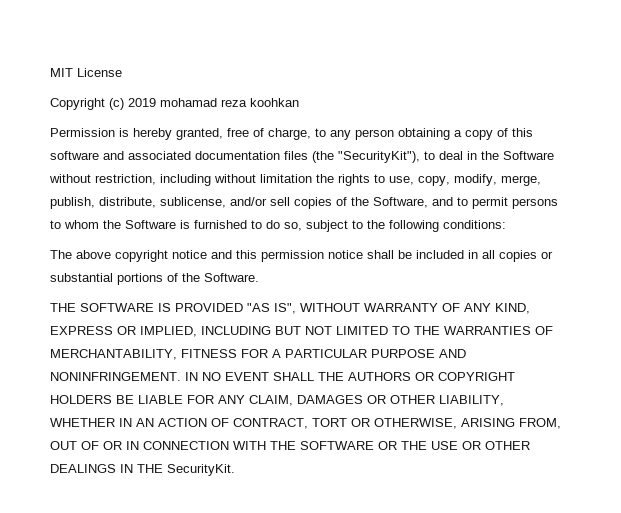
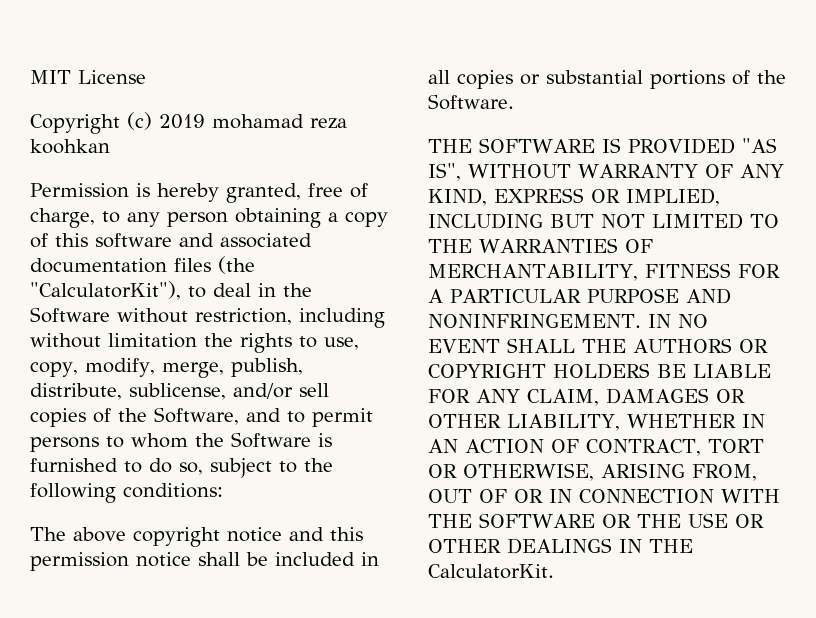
[338,151,420,163] "SecurityKit"), -> [30,281,181,300] "CalculatorKit"),
[167,464,235,476] SecurityKit. -> [428,564,554,579] CalculatorKit.

